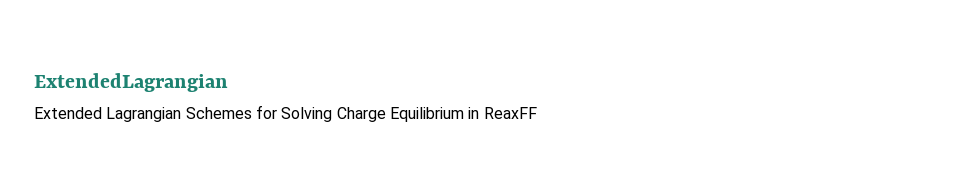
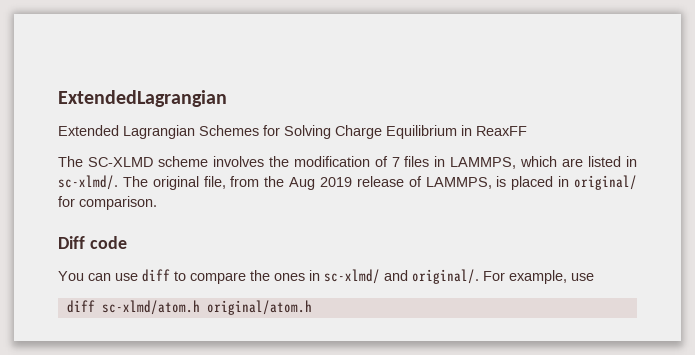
(537, 113) none -> [58,156,638,169] [58,175,637,190] [58,196,157,210] [58,236,127,249] [58,269,594,284] [66,300,312,315] // The SC-XLMD scheme involves the modification of 7 files in LAMMPS, which are listed in sc-xlmd/. The original file, from the Aug 2019 release of LAMMPS, is placed in original/ for comparison. // Diff code // You can use diff to compare the ones in sc-xlmd/ and original/. For example, use // diff sc-xlmd/atom.h original/atom.h

